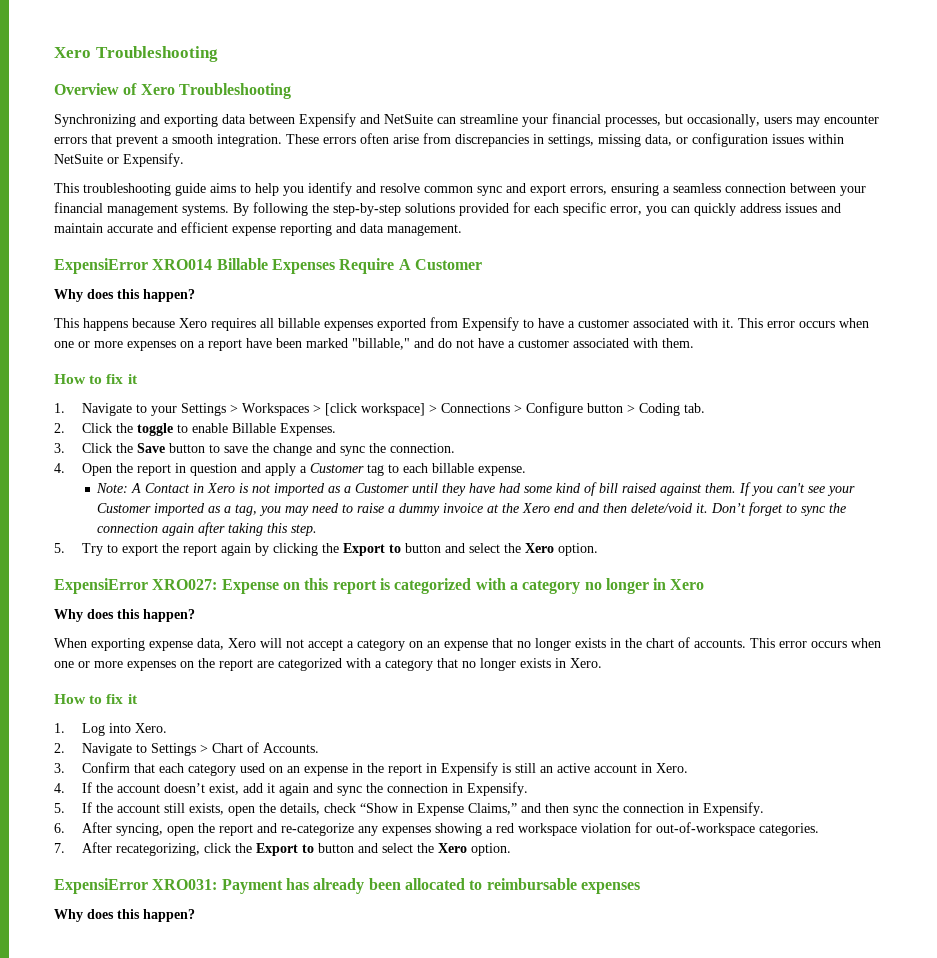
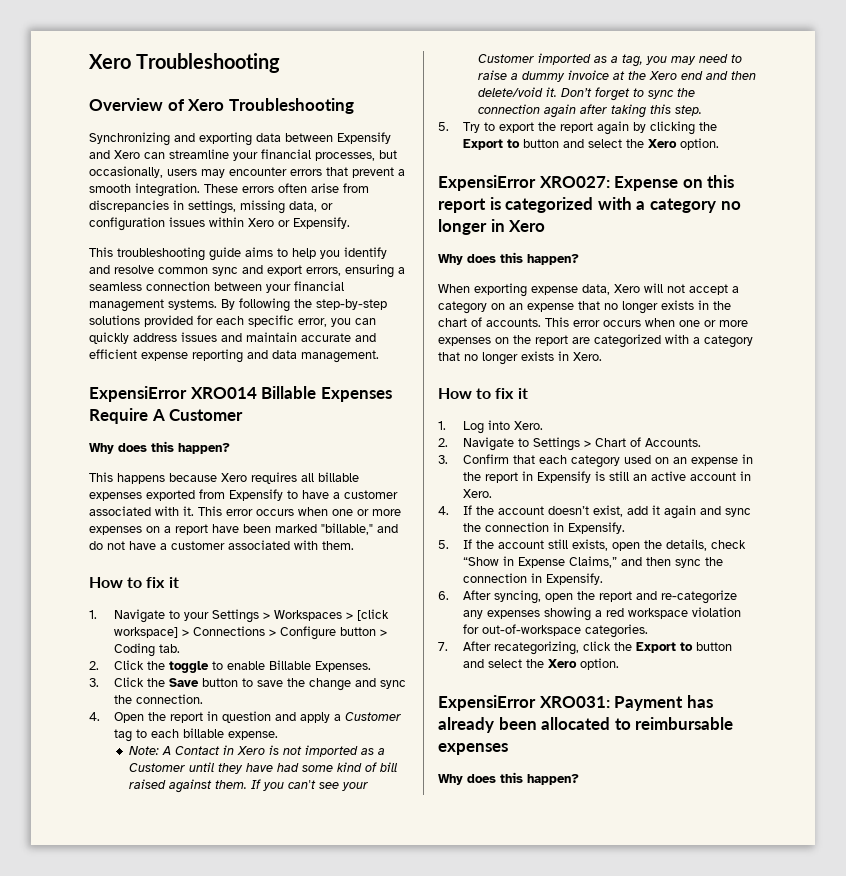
[384,114,433,124] NetSuite -> [114,150,140,159] Xero
[54,154,103,164] NetSuite -> [248,218,274,227] Xero

